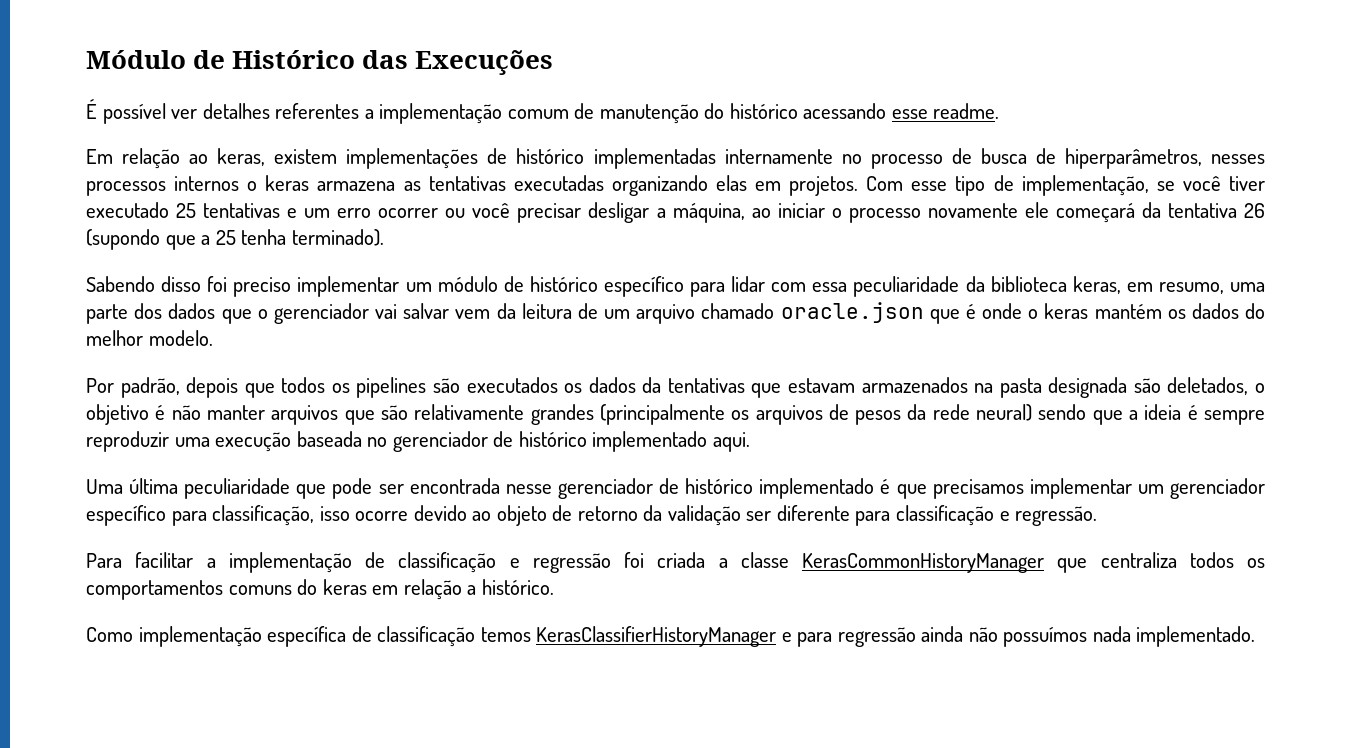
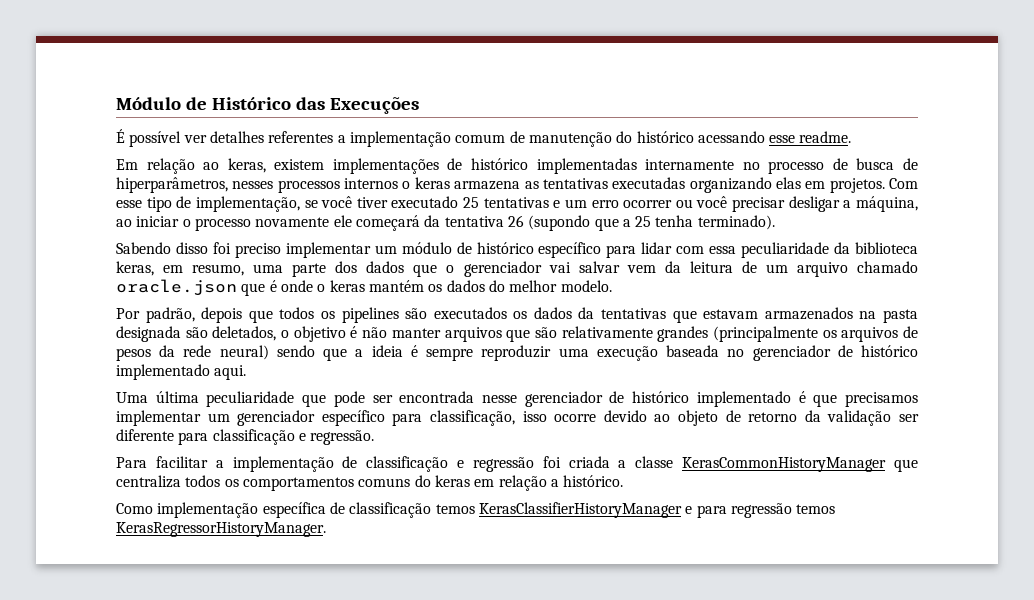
[921,626,1256,647] ainda não possuímos nada implementado. -> [796,504,836,514] [116,522,326,537] temos KerasRegressorHistoryManager.

